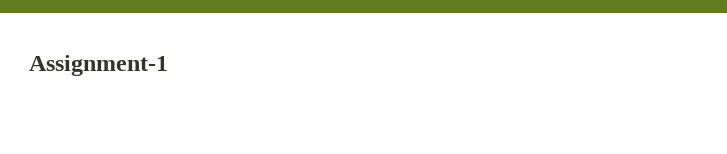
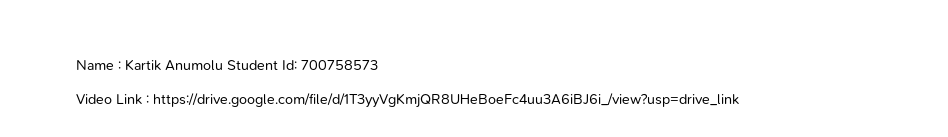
[29,55,168,76] Assignment-1 -> [76,59,378,71] [76,93,739,108] Name : Kartik Anumolu Student Id: 700758573 // Video Link : https://drive.google.com/file/d/1T3yyVgKmjQR8UHeBoeFc4uu3A6iBJ6i_/view?usp=drive_link

